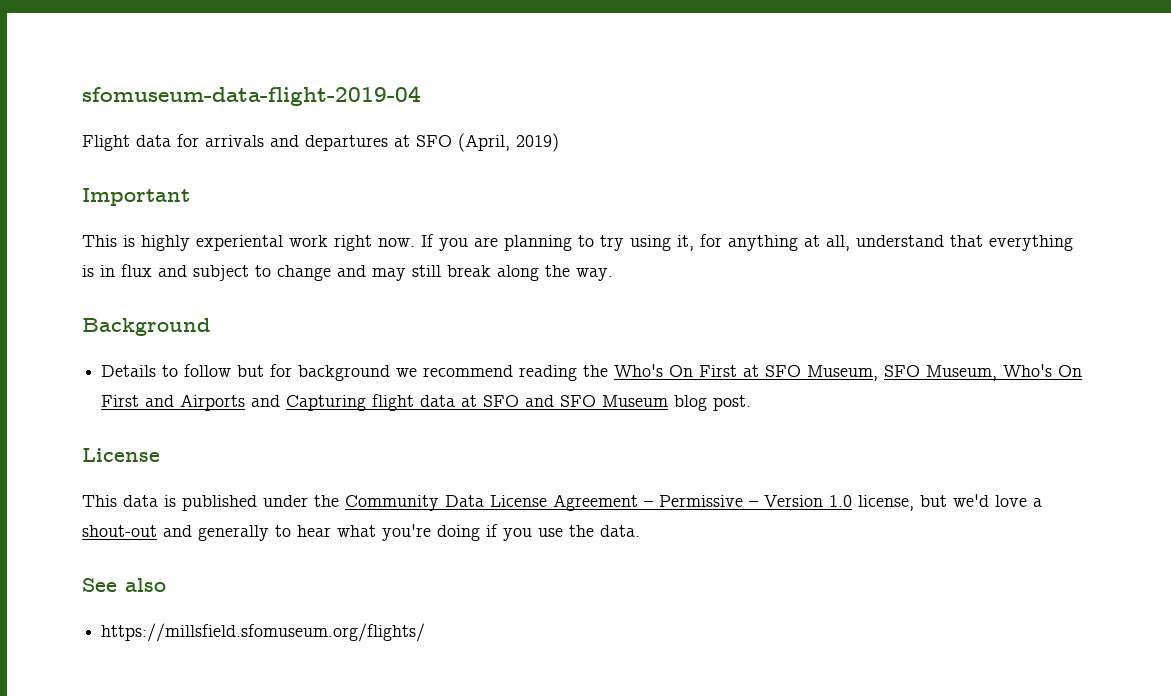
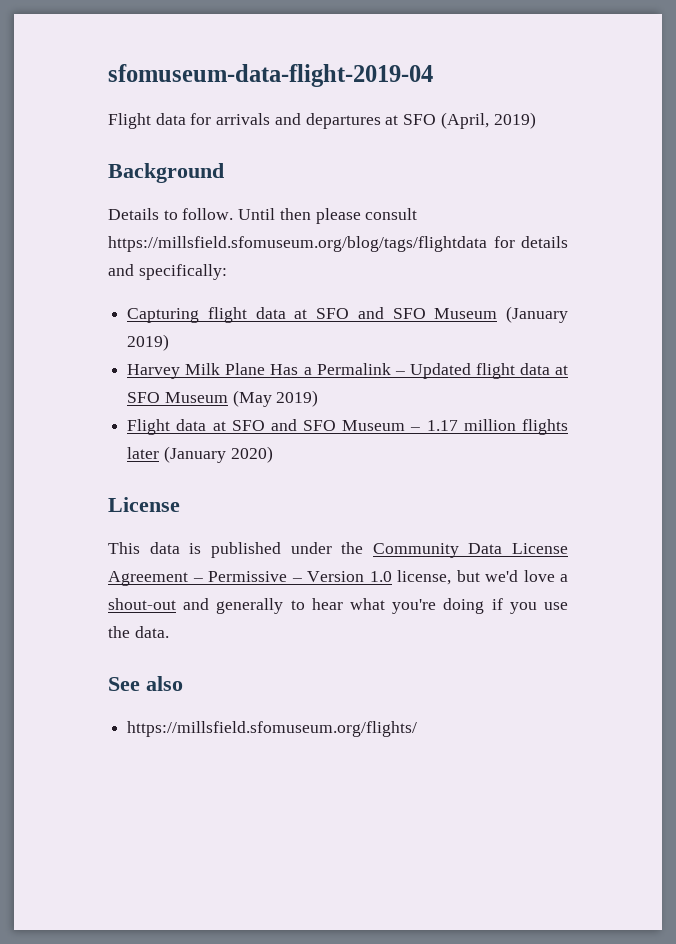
[82,188,190,206] [82,234,1073,251] [82,264,613,281] [82,318,211,336] [101,364,1083,381] [101,394,281,411] Important // This is highly experiental work right now. If you are planning to try using it, for anything at all, understand that everything is in flux and subject to change and may still break along the way. // Background // Details to follow but for background we recommend reading the Who's On First at SFO Museum, SFO Museum, Who's On First and Airports and -> [108,163,224,183] [108,208,418,224] [108,236,568,252] [108,264,227,280] Background // Details to follow. Until then please consult https://millsfield.sfomuseum.org/blog/tags/flightdata for details and specifically: //
[674,395,752,411] blog post. -> [506,306,568,323] [127,334,170,351] [127,363,568,379] [127,390,319,407] [127,419,568,435] [127,446,273,463] (January 2019) // Harvey Milk Plane Has a Permalink – Updated flight data at SFO Museum (May 2019) // Flight data at SFO and SFO Museum – 1.17 million flights later (January 2020)

